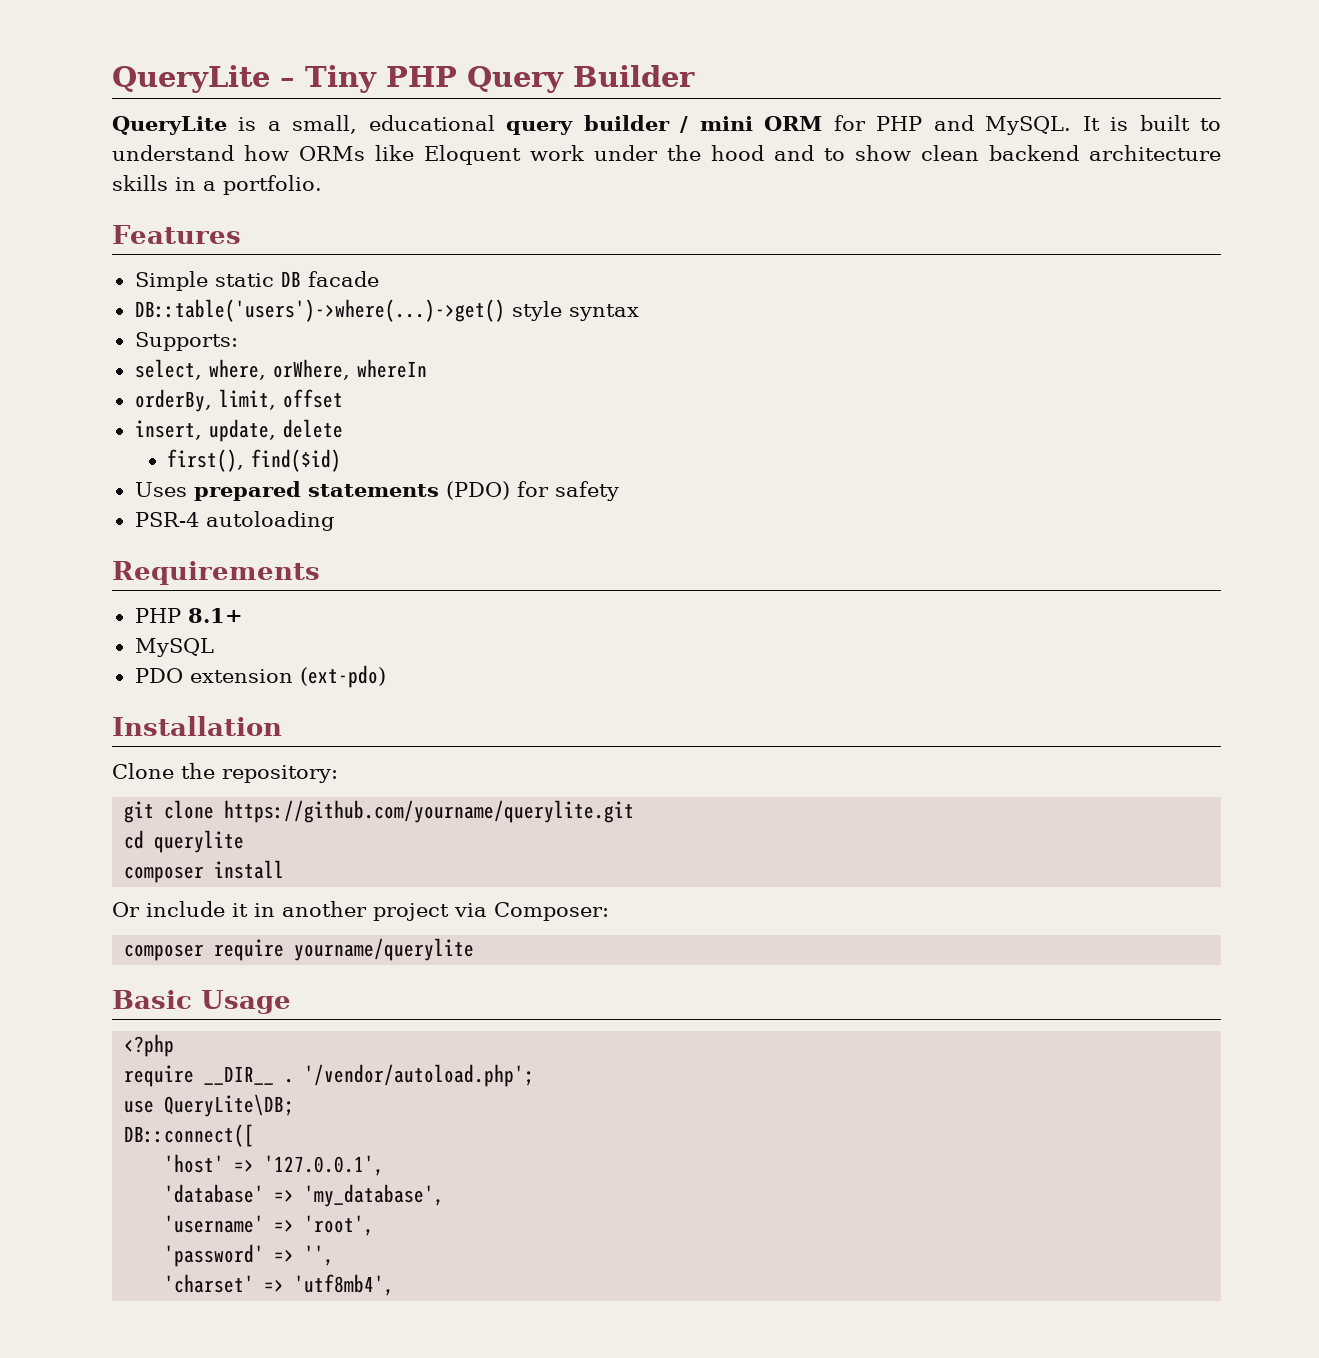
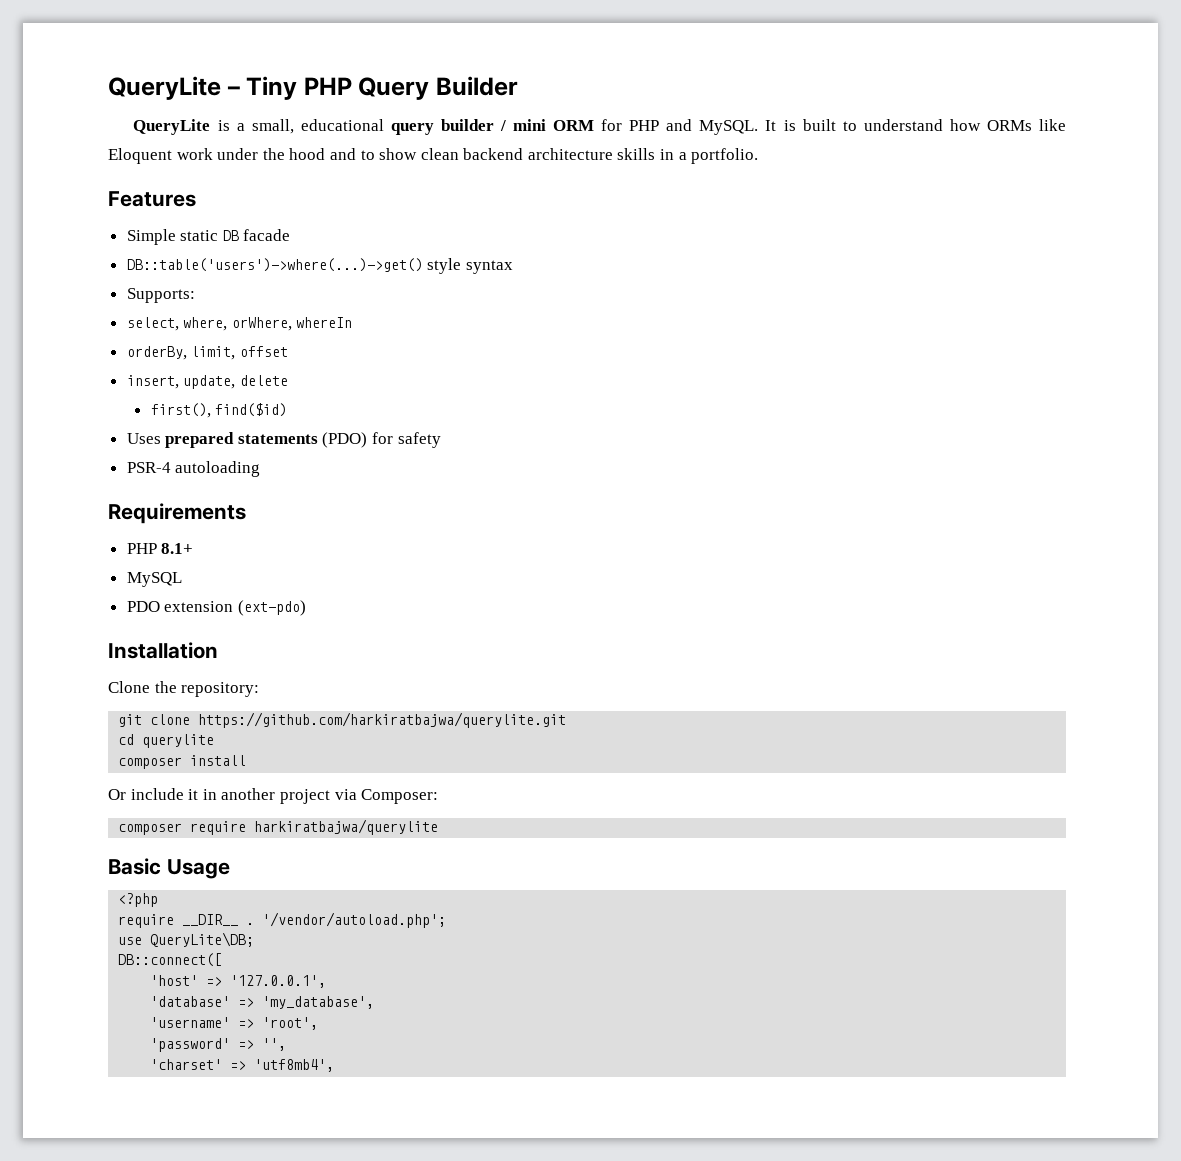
[224,800,635,823] https://github.com/yourname/querylite.git -> [198,712,567,728] https://github.com/harkiratbajwa/querylite.git
[294,938,475,961] yourname/querylite -> [254,819,439,835] harkiratbajwa/querylite

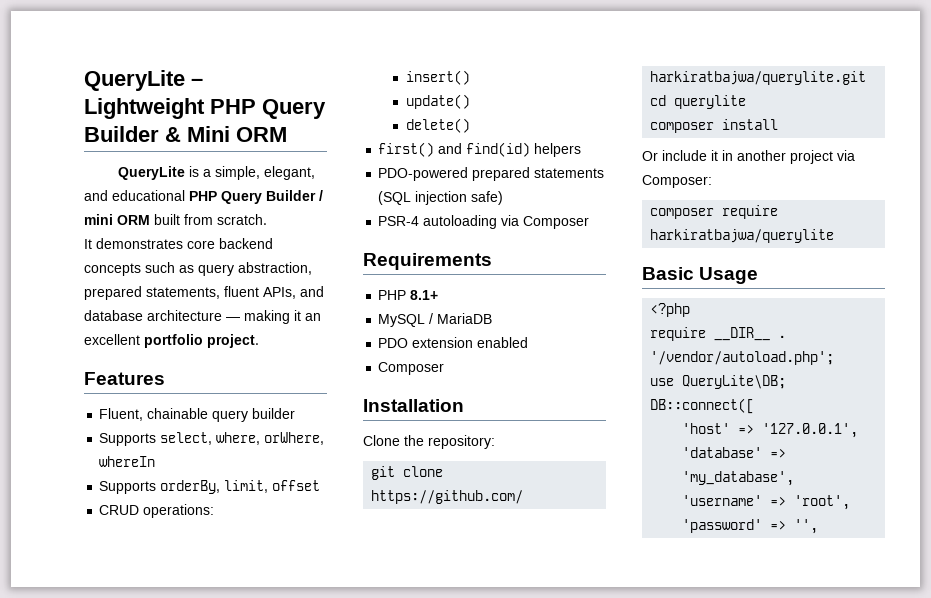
[246,76,519,100] Tiny PHP Query Builder -> [84,98,326,119] [84,126,287,142] Lightweight PHP Query Builder & Mini ORM
[251,119,1066,135] [108,148,759,164] [108,191,196,207] [126,229,291,245] [126,258,513,274] [126,288,195,303] small, educational query builder / mini ORM for PHP and MySQL. It is built to understand how ORMs like Eloquent work under the hood and to show clean backend architecture skills in a portfolio. // Features // Simple static DB facade // DB::table('users')->where(...)->get() style syntax // Supports: // -> [214,166,315,180] [84,190,323,204] [84,214,267,225] [84,238,273,249] [84,262,312,276] [84,286,324,300] [84,310,321,324] [84,334,259,348] [84,372,165,385] [99,408,296,422] [99,433,157,446] simple, elegant, and educational PHP Query Builder / mini ORM built from scratch. // It demonstrates core backend concepts such as query abstraction, prepared statements, fluent APIs, and database architecture — making it an excellent portfolio project. // Features // Fluent, chainable query builder // Supports
(353, 322) none -> [99,481,157,494] Supports
[126,375,288,389] [150,403,288,418] [126,432,441,448] insert, update, delete // first(), find($id) // Uses prepared statements (PDO) for safety -> [99,504,215,518] [405,70,470,85] [405,94,470,109] [405,118,470,133] [378,142,582,157] [378,167,605,181] [378,191,504,205] CRUD operations: // insert() // update() // delete() // first() and find(id) helpers // PDO-powered prepared statements (SQL injection safe)
(261, 469) none -> [501,215,590,229] via Composer
(182, 579) none -> [429,313,493,324] / MariaDB
[237,600,306,616] (ext-pdo) -> [477,337,529,348] [378,362,445,375] enabled // Composer
[150,1059,335,1072] // 'charset' => 'utf8mb4', -> (819, 526) none

